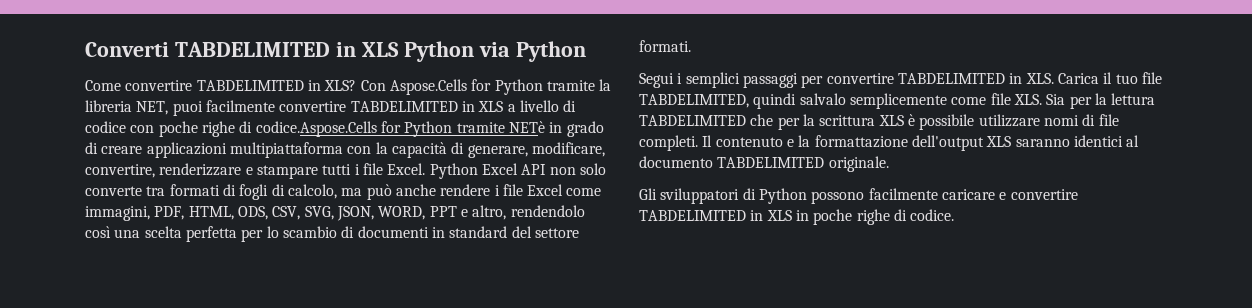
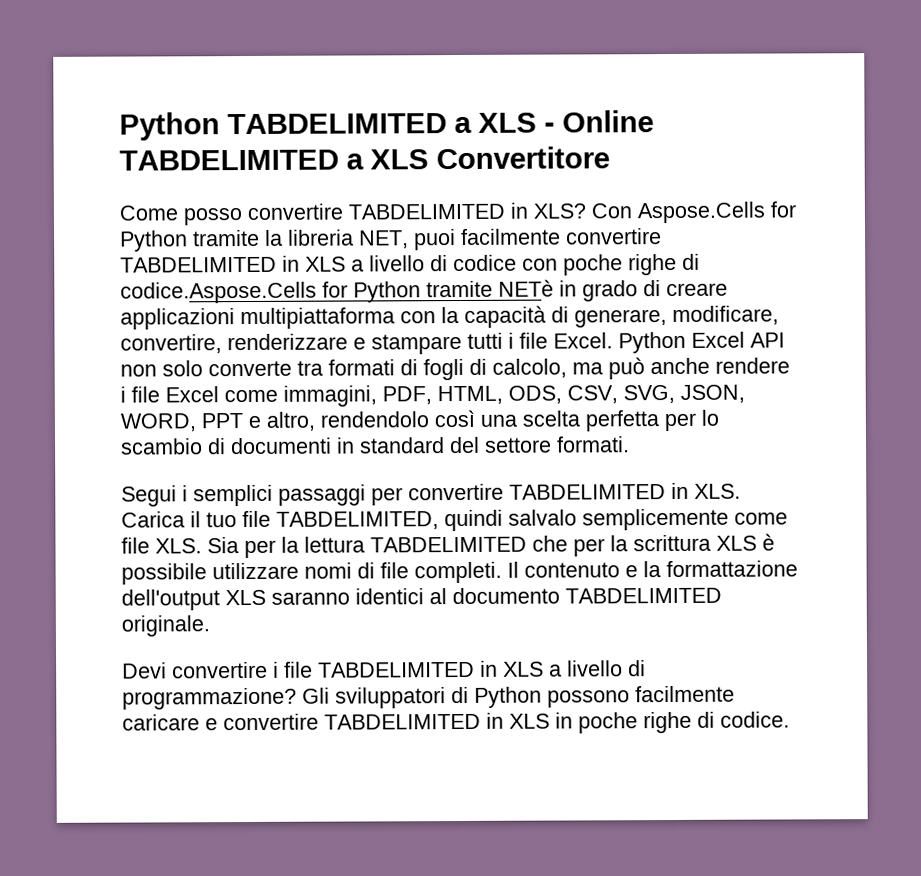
[85,41,586,62] Converti TABDELIMITED in XLS Python via Python -> [119,110,654,141] [119,146,610,171] Python TABDELIMITED a XLS - Online TABDELIMITED a XLS Convertitore
(121, 85) none -> [183,208,242,226] posso
(889, 164) none -> [122,660,646,679] [122,687,297,710] Devi convertire i file TABDELIMITED in XLS a livello di programmazione?

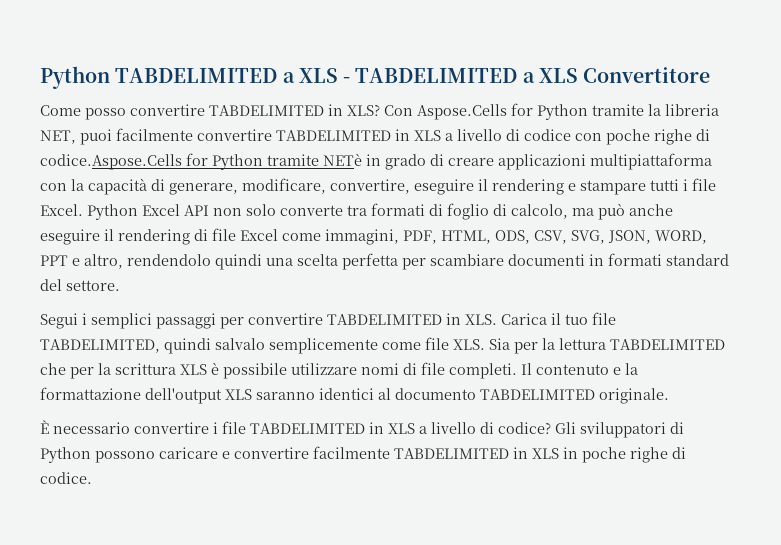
[562,110,654,133] Online -> (351, 80) none
[227,333,348,351] renderizzare -> [414,179,564,195] eseguire il rendering
[423,358,464,381] fogli -> [447,203,489,220] foglio
[715,357,790,374] [120,386,126,403] rendere i -> [40,229,208,245] eseguire il rendering di
[434,409,475,428] così -> [215,254,262,270] quindi
[701,409,719,426] [120,438,226,455] lo scambio di -> [430,254,504,266] scambiare
(355, 445) none -> [608,253,662,266] formati
[484,436,630,453] settore formati. -> [66,280,120,291] settore.
[122,662,167,679] Devi -> [40,420,130,434] È necessario
[122,687,297,710] programmazione? -> [498,422,551,434] codice?
[635,685,735,703] facilmente -> (155, 457) none
(319, 722) none -> [313,446,390,459] facilmente

